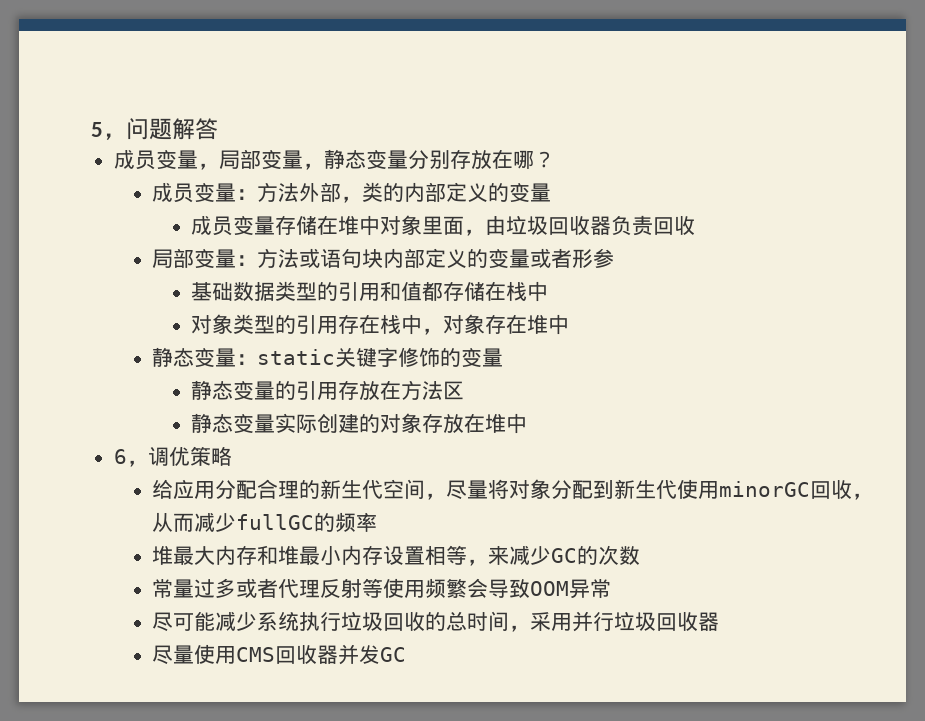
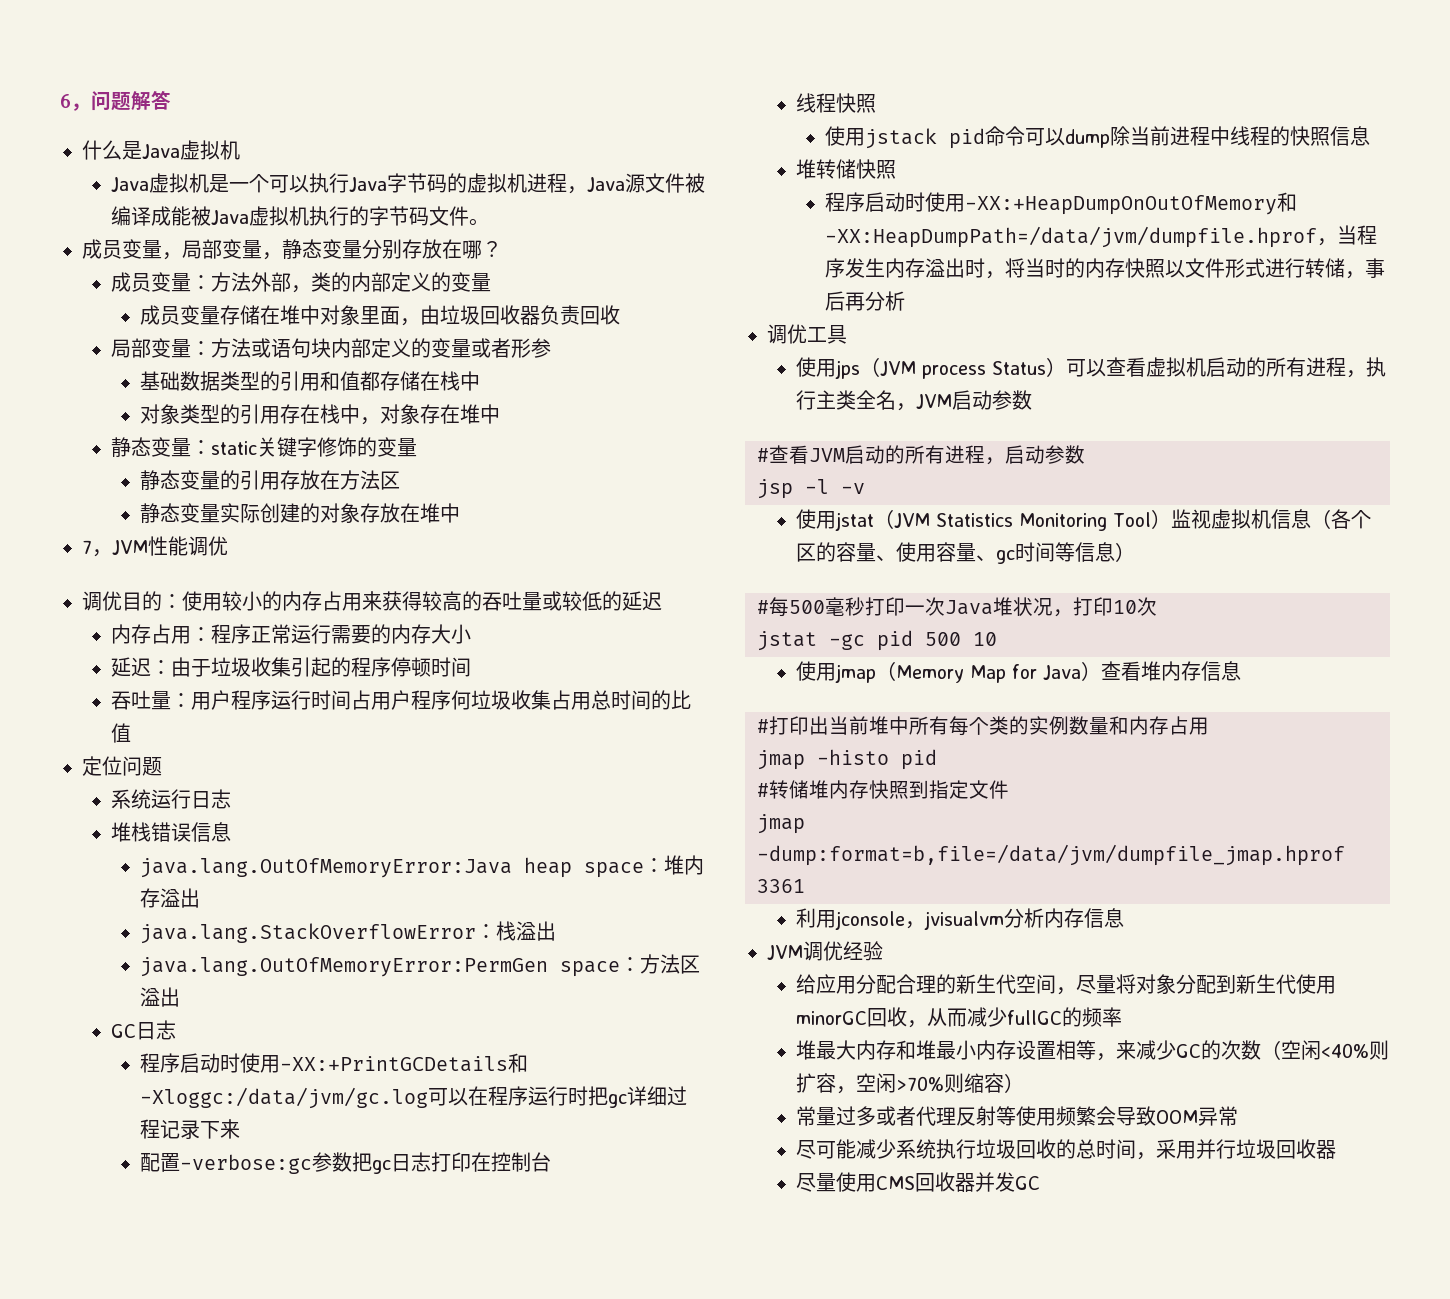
[91,122,103,137] 5 -> [60,94,71,108] 6
(218, 129) none -> [82,140,240,160] [110,173,705,194] [110,206,489,226] // 什么是Java虚拟机 // Java虚拟机是一个可以执行Java字节码的虚拟机进程，Java源文件被编译成能被Java虚拟机执行的字节码文件。
[113,446,232,467] 6，调优策略 -> [82,536,228,557] [82,591,662,611] [110,624,471,644] [110,657,471,677] [110,690,691,710] [110,723,131,743] [82,756,162,776] [110,789,231,809] [110,822,231,842] [139,855,704,878] [139,888,200,908] [139,921,556,944] [139,954,700,977] [139,987,180,1007] [110,1020,176,1040] [139,1053,528,1073] [139,1086,687,1109] [139,1119,240,1139] [139,1152,551,1174] [795,93,876,113] [824,126,1370,149] [795,159,896,179] [824,192,1297,215] [824,225,1377,248] [824,258,1385,279] [824,291,905,311] [767,324,847,344] [795,357,1386,379] [795,390,1032,411] [757,445,1085,465] [757,479,865,499] [795,509,1371,531] [795,542,1135,564] [757,597,1157,617] [757,630,997,651] [795,661,1241,683] [757,716,1209,736] [757,749,937,770] [757,780,1009,799] [757,814,805,834] [757,844,1345,866] [757,879,805,893] [795,908,1124,930] [767,941,883,961] 7，JVM性能调优 // 调优目的：使用较小的内存占用来获得较高的吞吐量或较低的延迟 // 内存占用：程序正常运行需要的内存大小 // 延迟：由于垃圾收集引起的程序停顿时间 // 吞吐量：用户程序运行时间占用户程序何垃圾收集占用总时间的比值 // 定位问题 // 系统运行日志 // 堆栈错误信息 // java.lang.OutOfMemoryError:Java heap space：堆内存溢出 // java.lang.StackOverflowError：栈溢出 // java.lang.OutOfMemoryError:PermGen space：方法区溢出 // GC日志 // 程序启动时使用-XX:+PrintGCDetails和-Xloggc:/data/jvm/gc.log可以在程序运行时把gc详细过程记录下来 // 配置-verbose:gc参数把gc日志打印在控制台 // 线程快照 // 使用jstack pid命令可以dump除当前进程中线程的快照信息 // 堆转储快照 // 程序启动时使用-XX:+HeapDumpOnOutOfMemory和-XX:HeapDumpPath=/data/jvm/dumpfile.hprof，当程序发生内存溢出时，将当时的内存快照以文件形式进行转储，事后再分析 // 调优工具 // 使用jps（JVM process Status）可以查看虚拟机启动的所有进程，执行主类全名，JVM启动参数 // #查看JVM启动的所有进程，启动参数 // jsp -l -v // 使用jstat（JVM Statistics Monitoring Tool）监视虚拟机信息（各个区的容量、使用容量、gc时间等信息） // #每500毫秒打印一次Java堆状况，打印10次 // jstat -gc pid 500 10 // 使用jmap（Memory Map for Java）查看堆内存信息 // #打印出当前堆中所有每个类的实例数量和内存占用 // jmap -histo pid // #转储堆内存快照到指定文件 // jmap -dump:format=b,file=/data/jvm/dumpfile_jmap.hprof 3361 // 利用jconsole，jvisualvm分析内存信息 // JVM调优经验
(641, 555) none -> [1260,1040,1389,1060] [795,1073,1024,1094] （空闲<40%则扩容，空闲>70%则缩容）

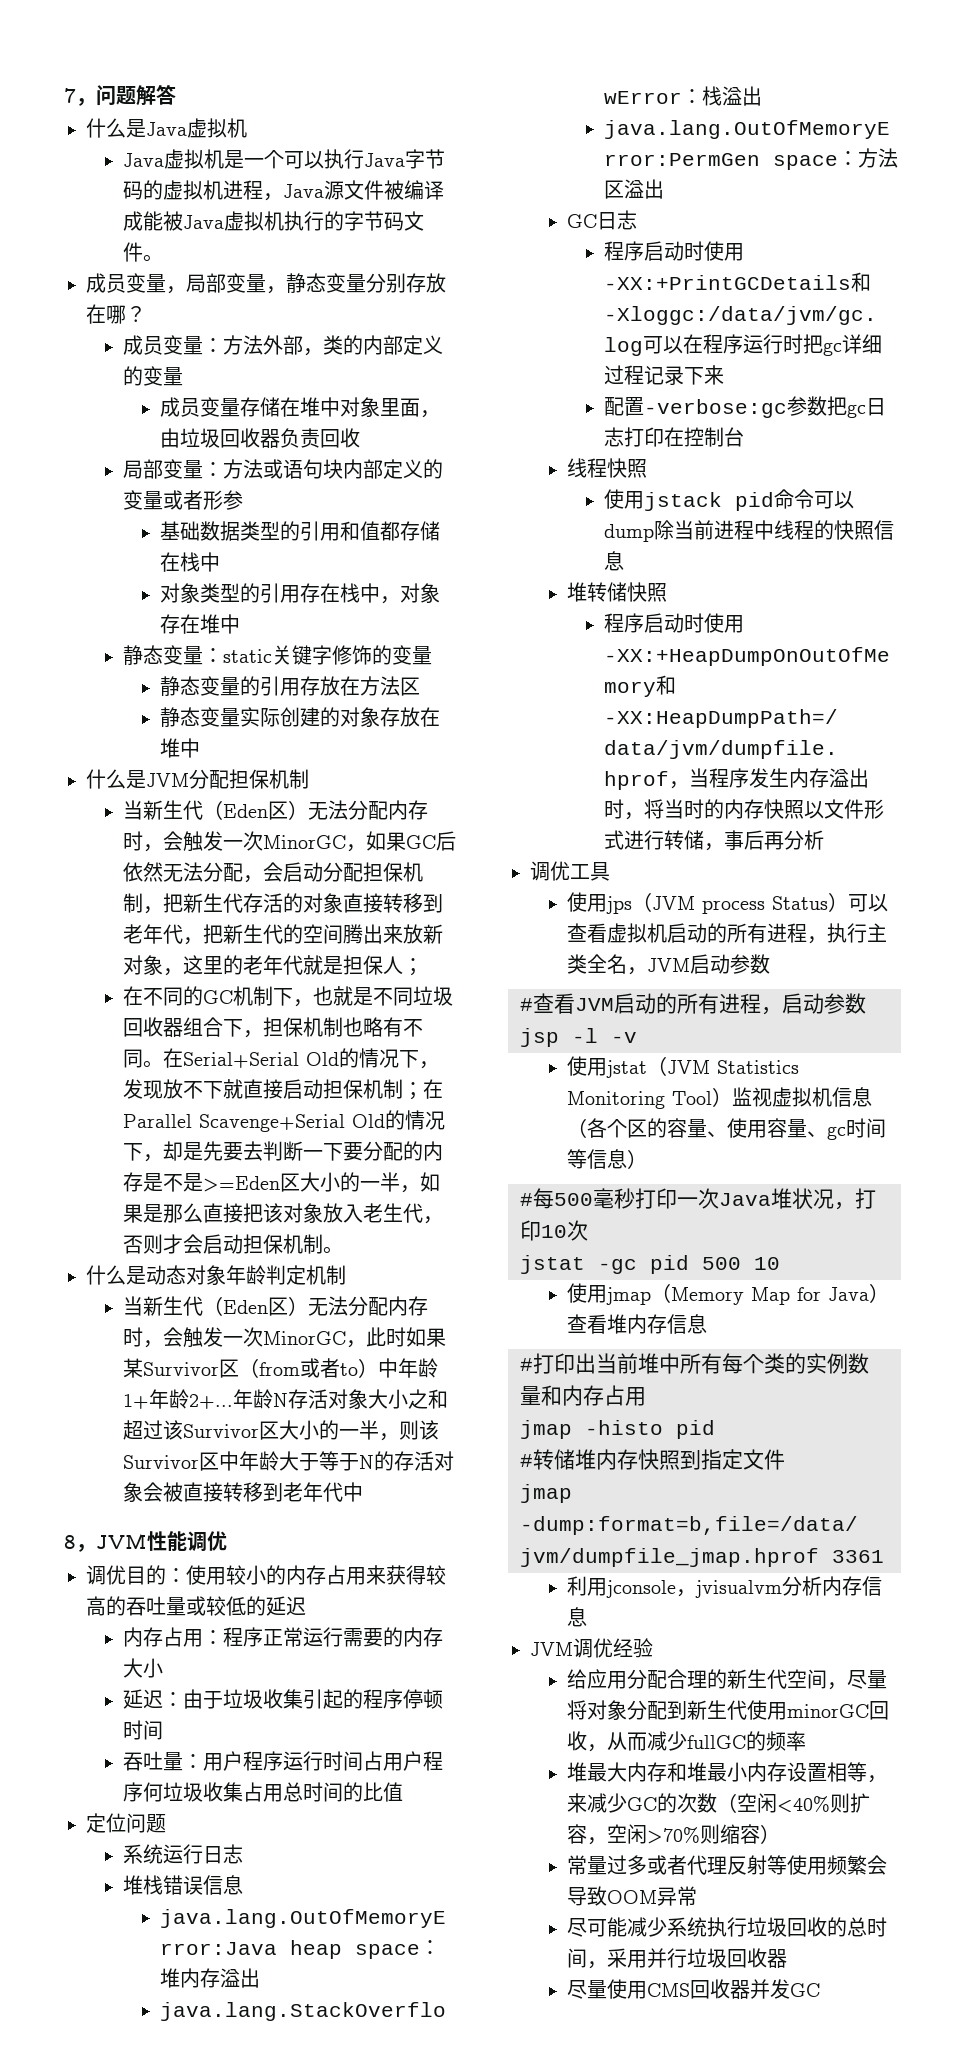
[60,94,71,108] 6 -> [64,88,76,103] 7
[82,540,92,554] 7 -> [86,769,309,789] [122,800,428,820] [122,831,456,852] [122,862,423,883] [122,893,443,914] [122,924,443,945] [122,955,423,976] [122,986,453,1007] [122,1017,423,1038] [122,1048,439,1069] [122,1079,443,1100] [122,1110,445,1132] [122,1141,443,1162] [122,1172,440,1193] [122,1203,443,1224] [122,1234,343,1254] [86,1265,346,1285] [122,1296,428,1316] [122,1327,446,1348] [122,1358,438,1378] [122,1389,448,1409] [122,1420,439,1441] [122,1451,454,1471] [122,1482,363,1502] [64,1535,76,1549] 什么是JVM分配担保机制 // 当新生代（Eden区）无法分配内存时，会触发一次MinorGC，如果GC后依然无法分配，会启动分配担保机制，把新生代存活的对象直接转移到老年代，把新生代的空间腾出来放新对象，这里的老年代就是担保人； // 在不同的GC机制下，也就是不同垃圾回收器组合下，担保机制也略有不同。在Serial+Serial Old的情况下，发现放不下就直接启动担保机制；在Parallel Scavenge+Serial Old的情况下，却是先要去判断一下要分配的内存是不是>=Eden区大小的一半，如果是那么直接把该对象放入老生代，否则才会启动担保机制。 // 什么是动态对象年龄判定机制 // 当新生代（Eden区）无法分配内存时，会触发一次MinorGC，此时如果某Survivor区（from或者to）中年龄1+年龄2+...年龄N存活对象大小之和超过该Survivor区大小的一半，则该Survivor区中年龄大于等于N的存活对象会被直接转移到老年代中 // 8

